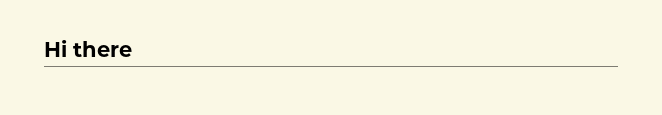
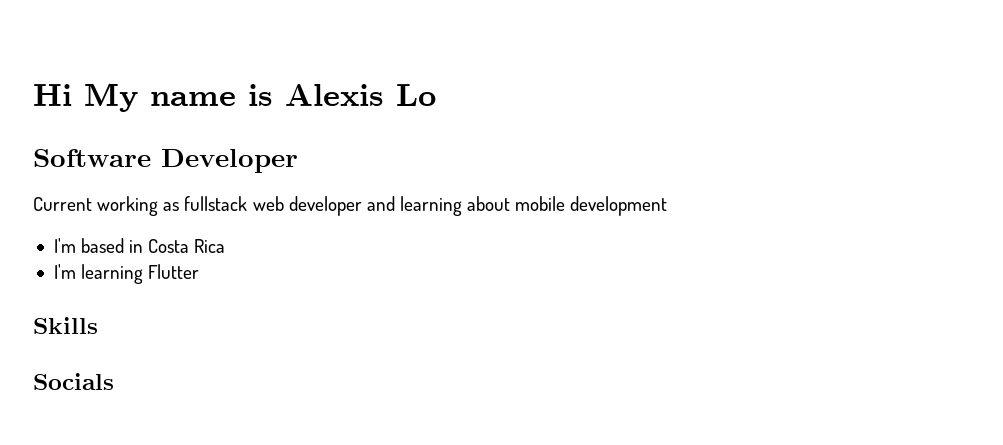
[73,41,132,57] there -> [84,83,436,112] [33,149,298,173] [33,196,668,216] [53,238,226,253] [53,264,200,284] [33,317,98,334] [33,373,114,390] My name is Alexis Lo // Software Developer // Current working as fullstack web developer and learning about mobile development // I'm based in Costa Rica // I'm learning Flutter // Skills // Socials

